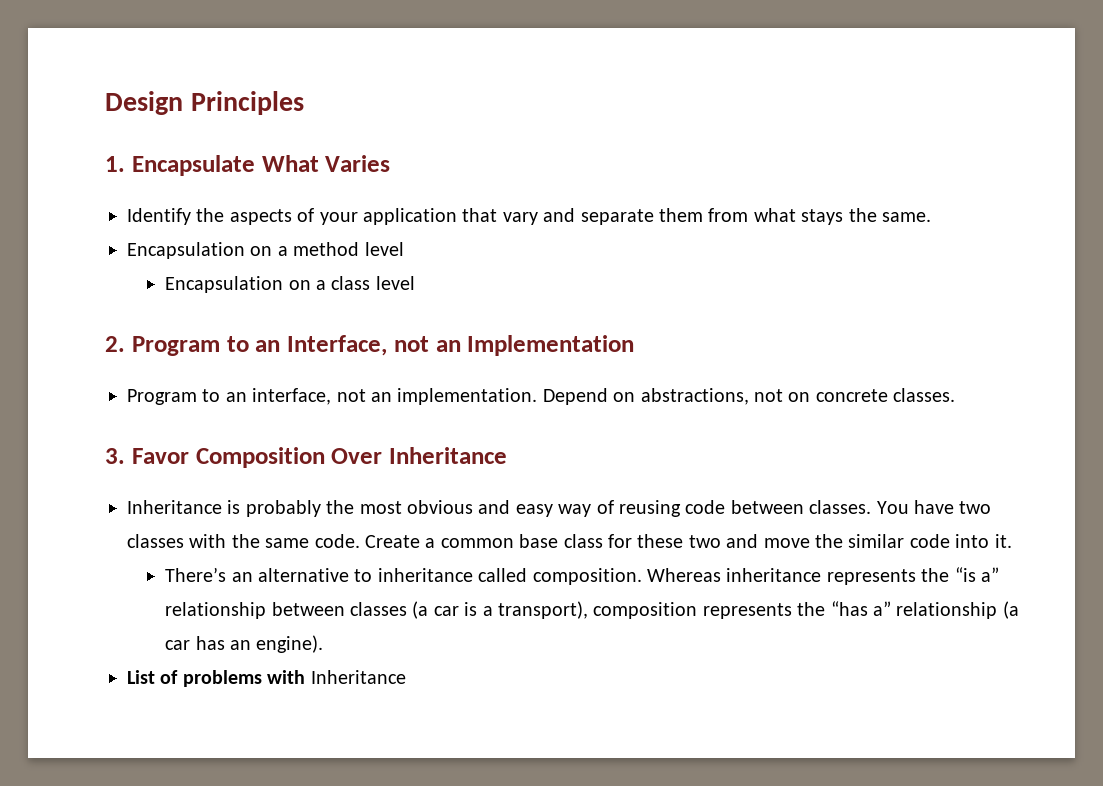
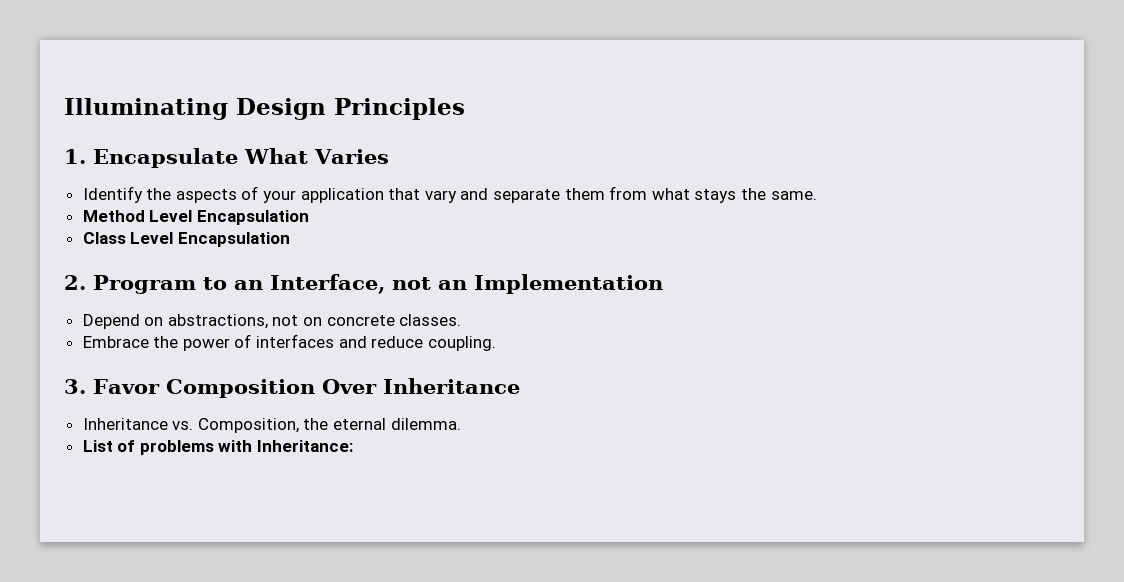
(105, 103) none -> [64,98,228,120] Illuminating
[127,242,404,259] [165,276,415,293] Encapsulation on a method level // Encapsulation on a class level -> [82,210,309,225] [82,232,290,247] Method Level Encapsulation // Class Level Encapsulation
[127,388,538,405] Program to an interface, not an implementation. -> (663, 284) none
(956, 395) none -> [82,334,496,351] // Embrace the power of interfaces and reduce coupling.
[227,500,992,517] [127,534,1012,548] [165,567,1000,585] [165,601,1019,619] [165,635,324,653] is probably the most obvious and easy way of reusing code between classes. You have two classes with the same code. Create a common base class for these two and move the similar code into it. // There’s an alternative to inheritance called composition. Whereas inheritance represents the “is a” relationship between classes (a car is a transport), composition represents the “has a” relationship (a car has an engine). -> [172,418,461,433] vs. Composition, the eternal dilemma.
[310,670,406,684] Inheritance -> [257,440,354,452] Inheritance:

